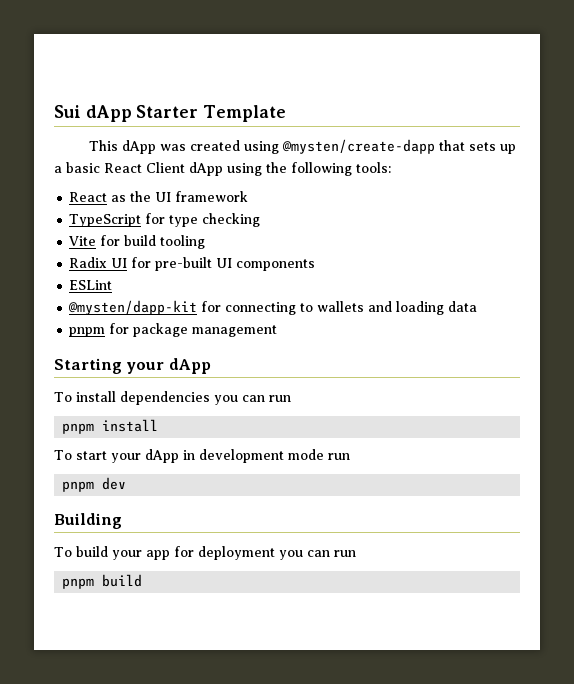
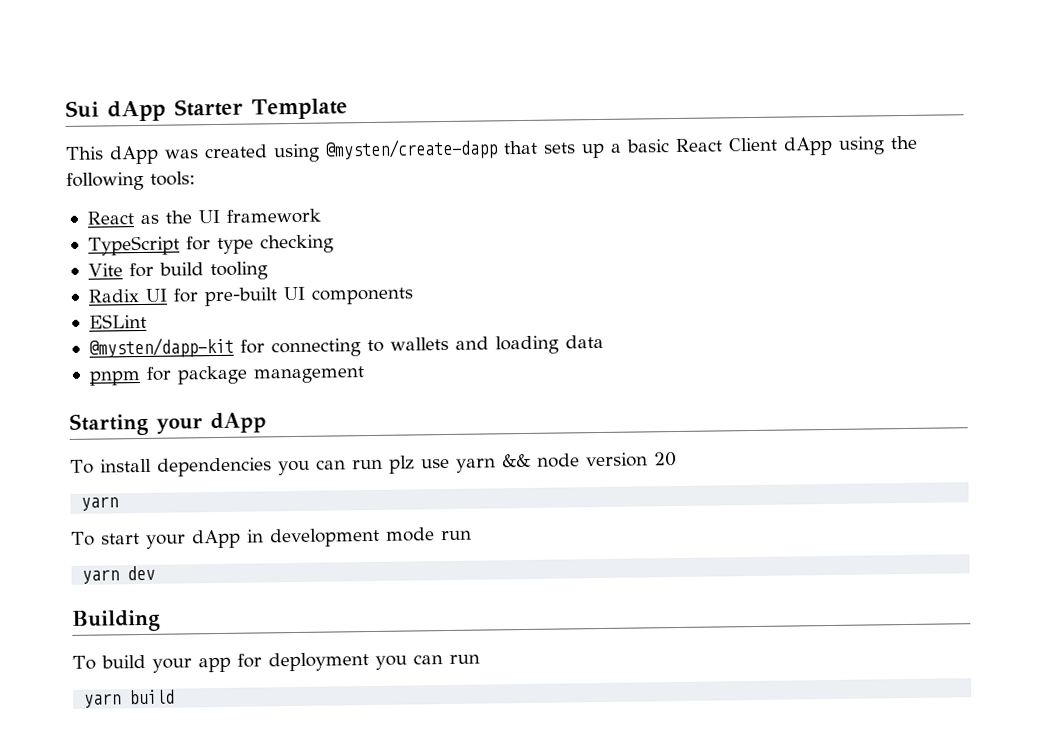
[62,419,159,434] // pnpm install -> [388,452,677,474] [81,496,119,511] plz use yarn && node version 20 // yarn
[62,481,95,492] pnpm -> [82,569,120,584] yarn
[62,578,95,589] pnpm -> [84,693,122,708] yarn

